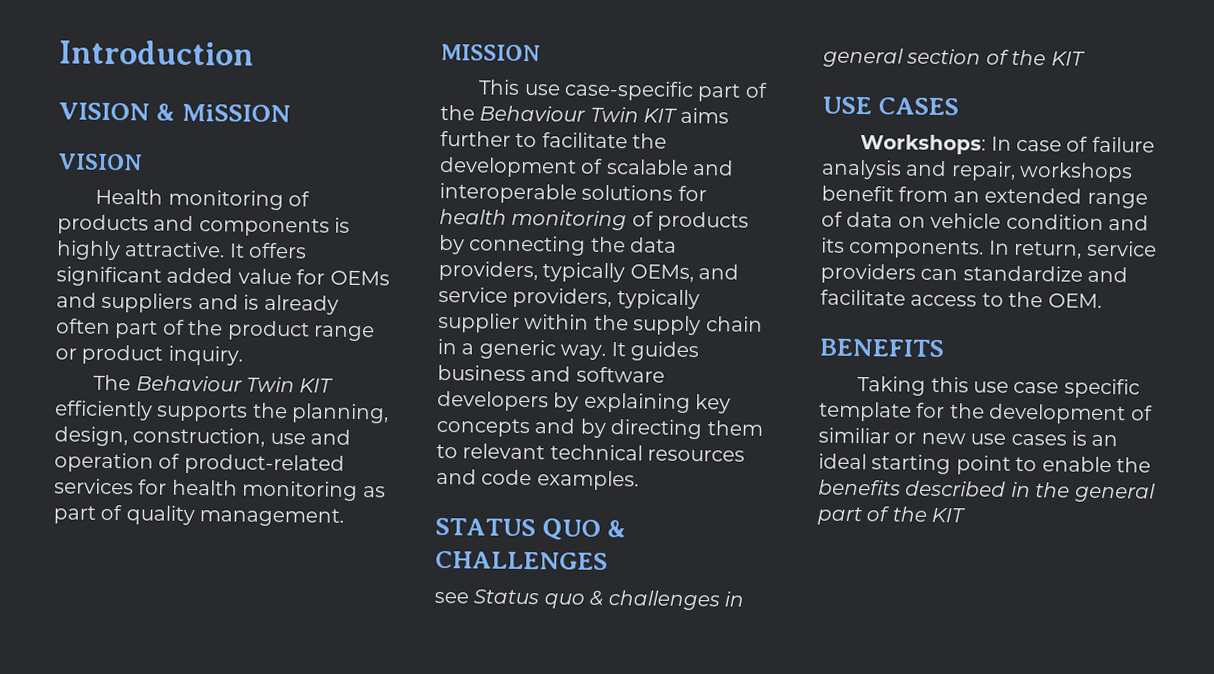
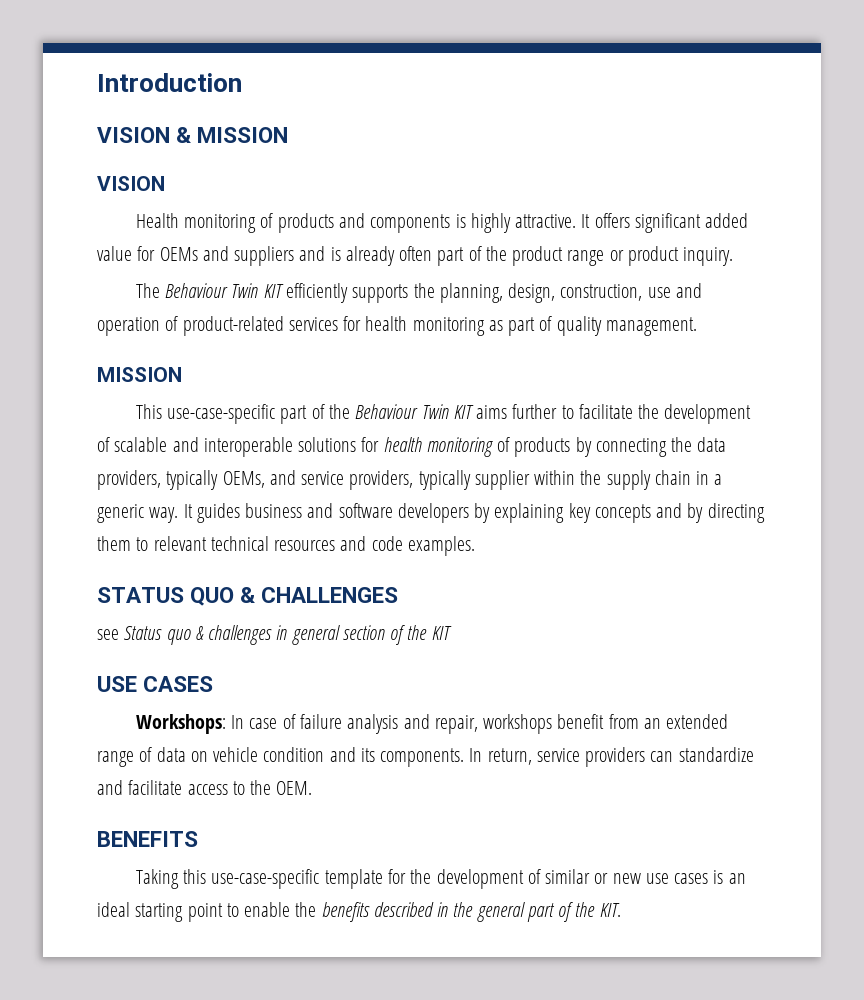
[180,103,291,123] MiSSION -> [197,127,289,143] MISSION
[523,80,694,102] use case-specific -> [167,404,276,424] use-case-specific
[972,378,1140,399] use case specific -> [211,869,320,889] use-case-specific
[818,427,890,444] similiar -> [545,869,591,884] similar
[931,507,967,523] KIT -> [599,903,621,917] KIT.

